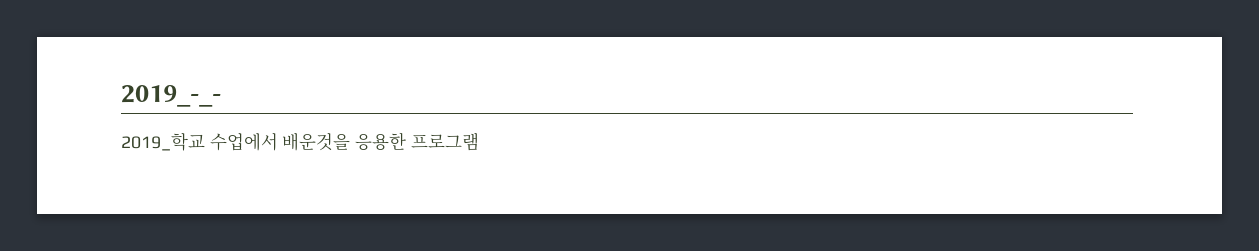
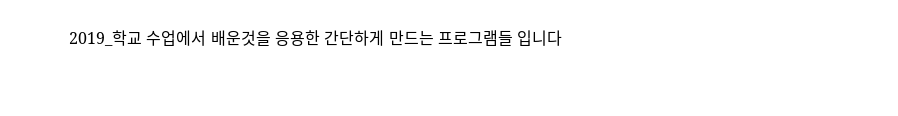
[121,85,221,107] 2019_-_- // -> (69, 38) none
[410,132,479,151] 프로그램 -> [324,30,563,46] 간단하게 만드는 프로그램들 입니다

